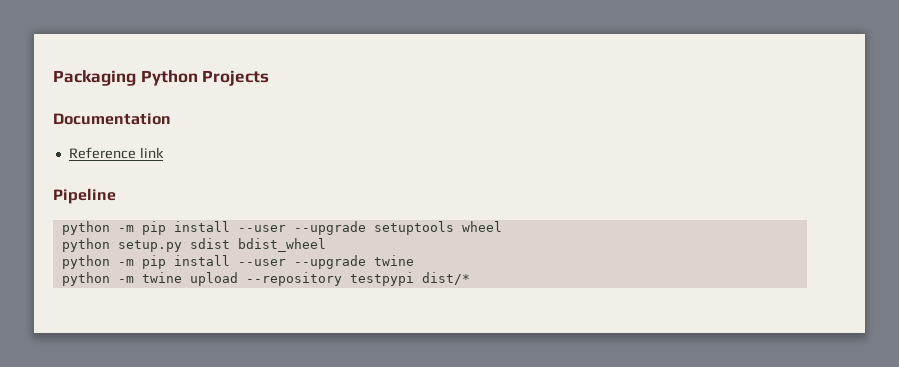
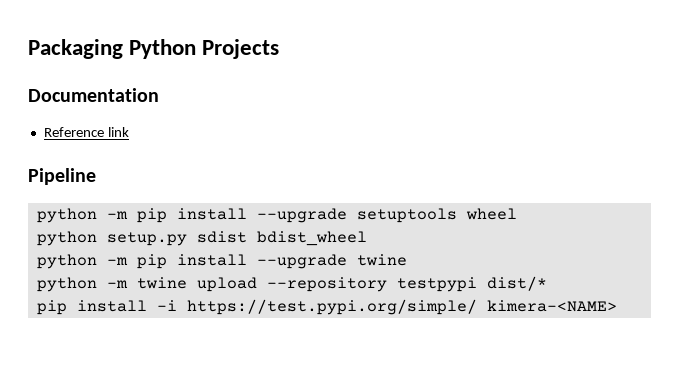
[237,225,286,232] --user -> (247, 214) none
[237,259,286,266] --user -> (247, 260) none
(470, 278) none -> [36,299,617,315] // pip install -i https://test.pypi.org/simple/ kimera-<NAME>

